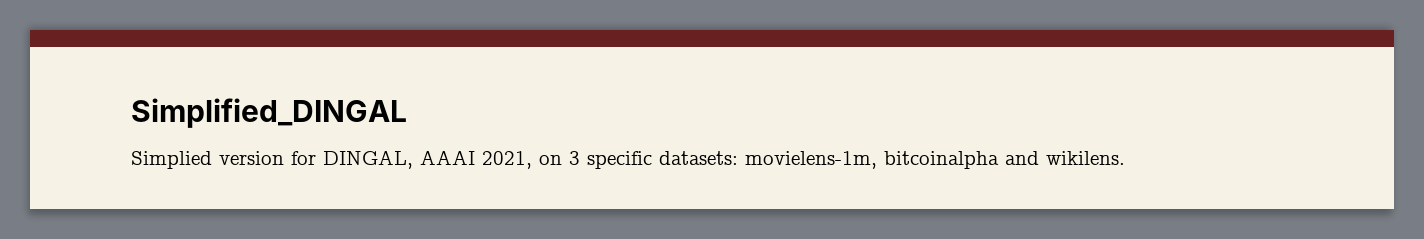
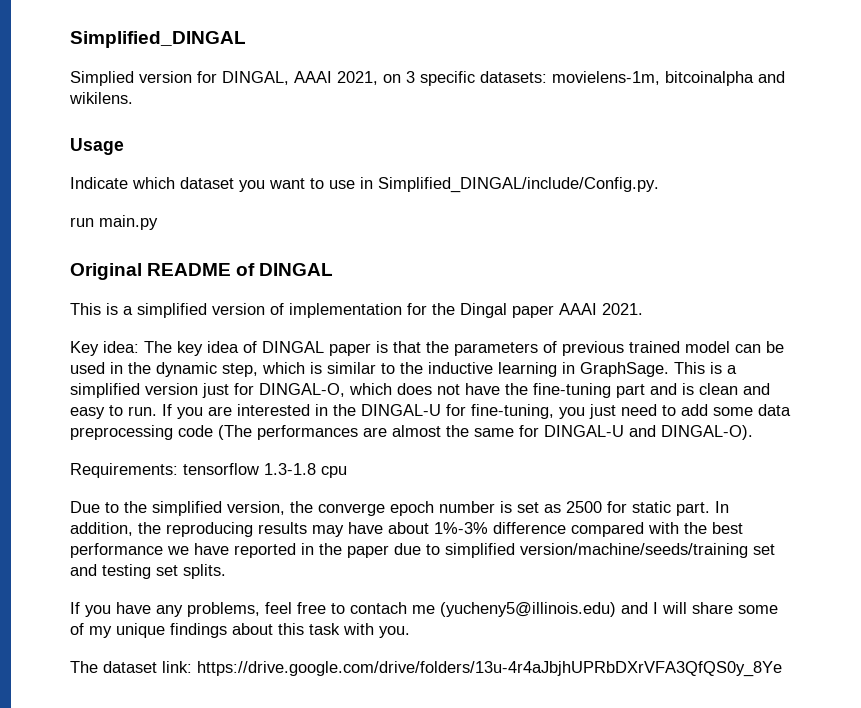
(1125, 158) none -> [70,138,124,155] [70,177,659,193] [70,215,158,230] [70,263,334,280] [70,303,643,318] [70,341,784,356] [70,362,737,377] [70,383,770,398] [70,404,791,419] [70,425,753,440] [70,463,347,478] [70,501,729,516] [70,522,743,537] [70,543,775,558] [70,564,226,579] [70,602,778,617] [70,623,410,638] [70,661,782,677] // Usage // Indicate which dataset you want to use in Simplified_DINGAL/include/Config.py. // run main.py // Original README of DINGAL // This is a simplified version of implementation for the Dingal paper AAAI 2021. // Key idea: The key idea of DINGAL paper is that the parameters of previous trained model can be used in the dynamic step, which is similar to the inductive learning in GraphSage. This is a simplified version just for DINGAL-O, which does not have the fine-tuning part and is clean and easy to run. If you are interested in the DINGAL-U for fine-tuning, you just need to add some data preprocessing code (The performances are almost the same for DINGAL-U and DINGAL-O). // Requirements: tensorflow 1.3-1.8 cpu // Due to the simplified version, the converge epoch number is set as 2500 for static part. In addition, the reproducing results may have about 1%-3% difference compared with the best performance we have reported in the paper due to simplified version/machine/seeds/training set and testing set splits. // If you have any problems, feel free to contach me (yucheny5@illinois.edu) and I will share some of my unique findings about this task with you. // The dataset link: https://drive.google.com/drive/folders/13u-4r4aJbjhUPRbDXrVFA3QfQS0y_8Ye

